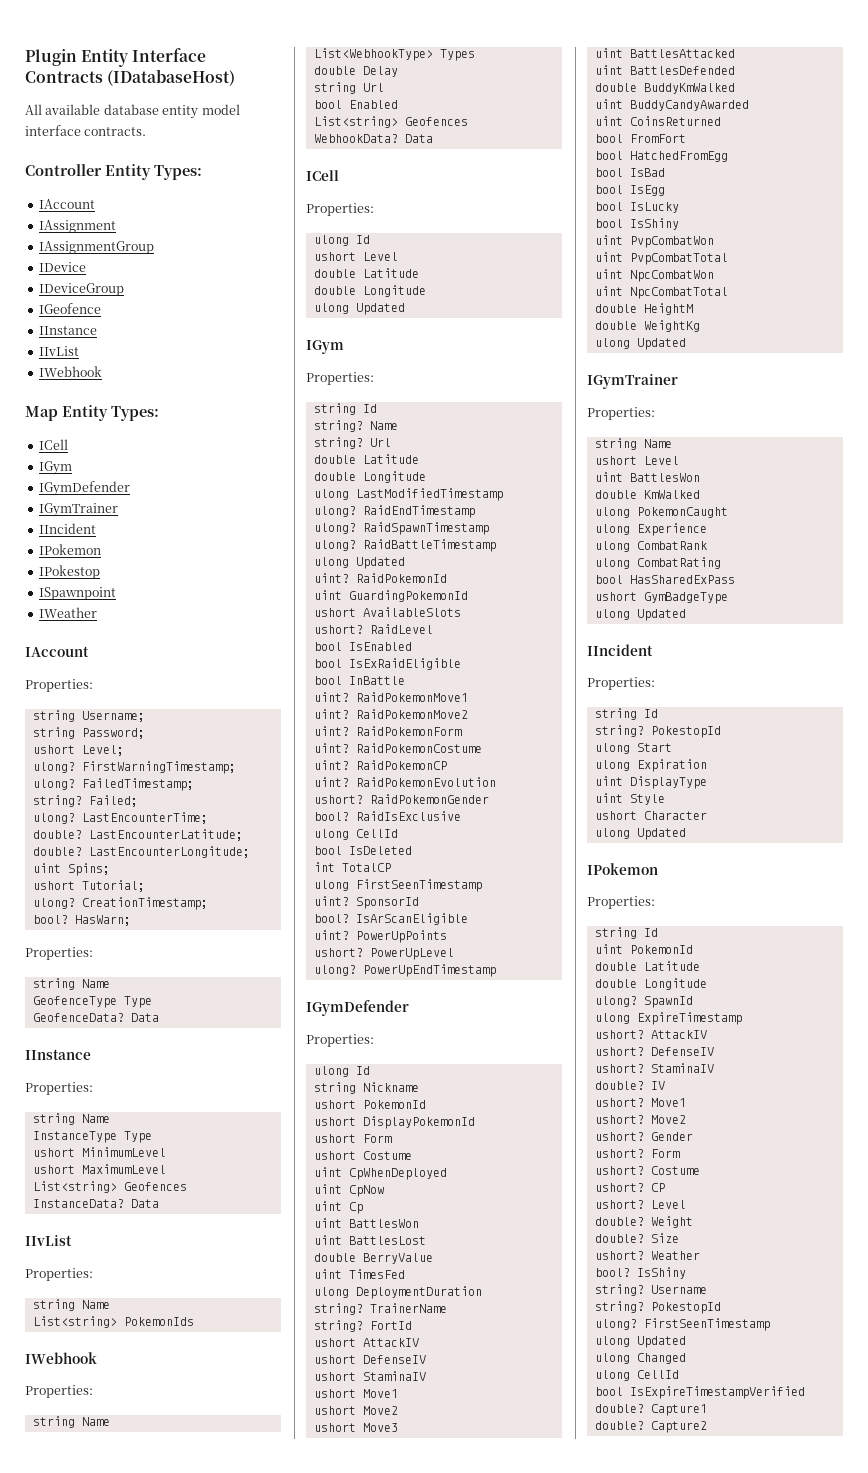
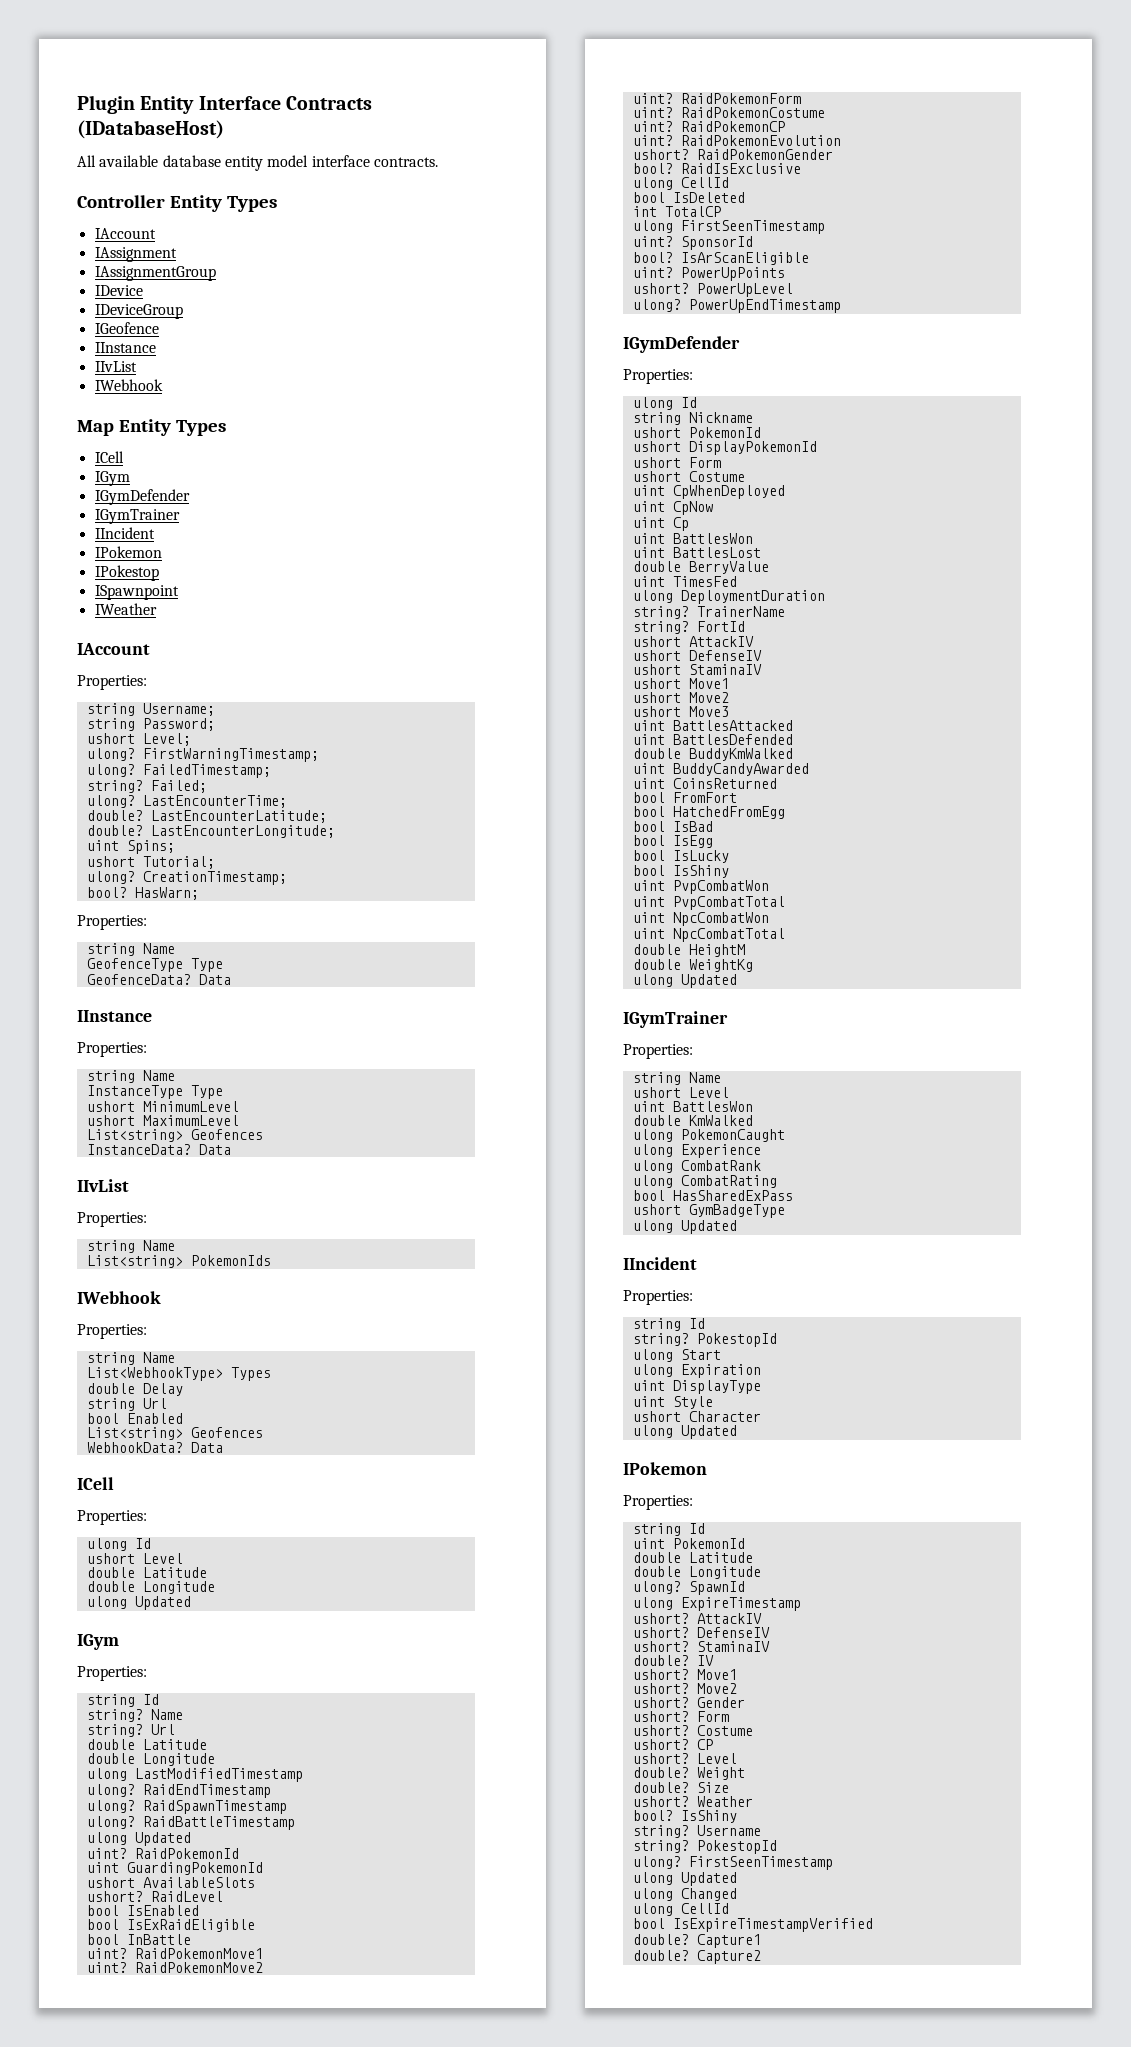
[154,165,202,180] Types: -> [226,196,277,212] Types
[111,406,159,421] Types: -> [175,420,226,436] Types

